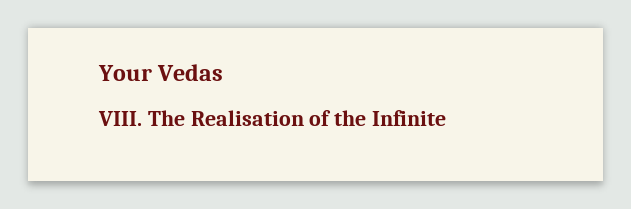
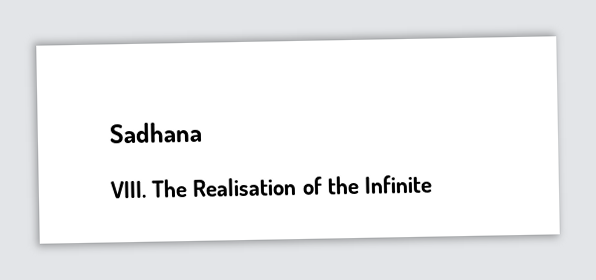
[98,64,224,81] Your Vedas -> [109,121,203,144] Sadhana

